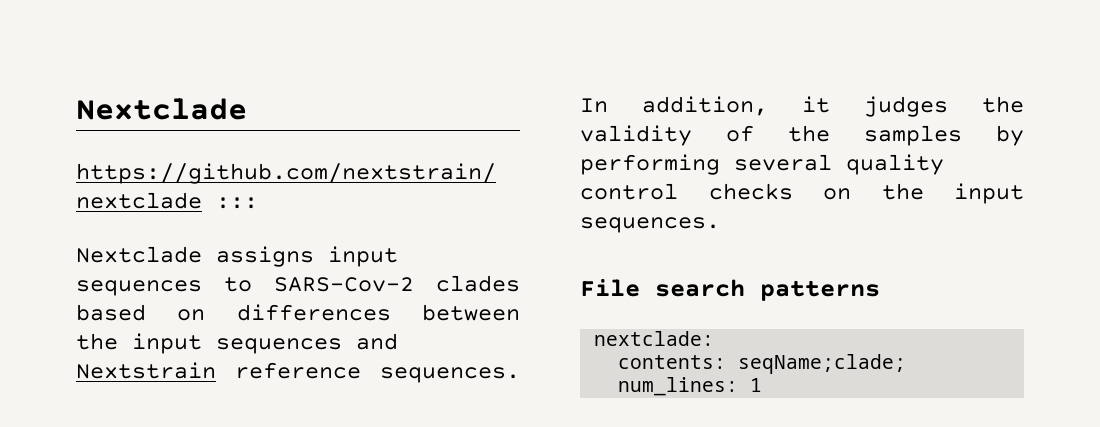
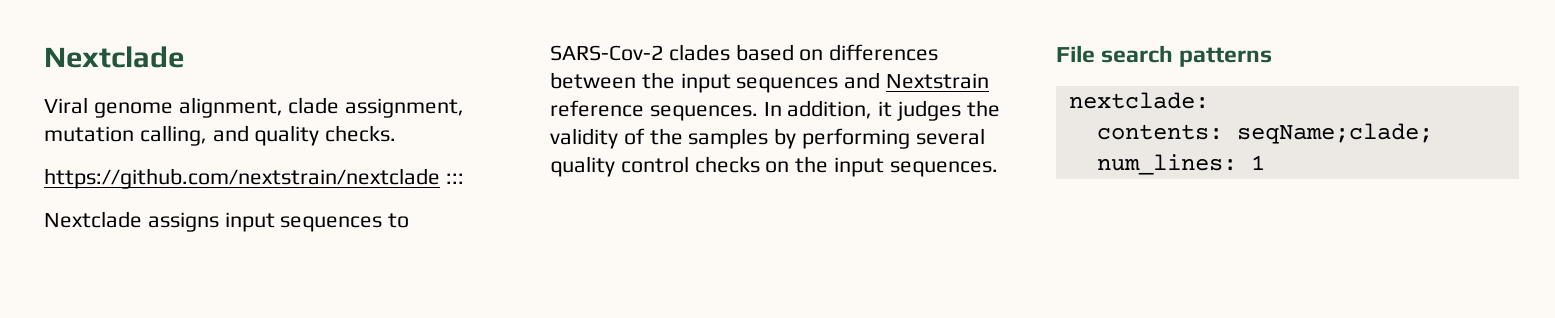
[76,98,247,120] Nextclade -> [44,46,184,68] [44,97,465,118] [44,125,397,146] Nextclade // Viral genome alignment, clade assignment, mutation calling, and quality checks.

